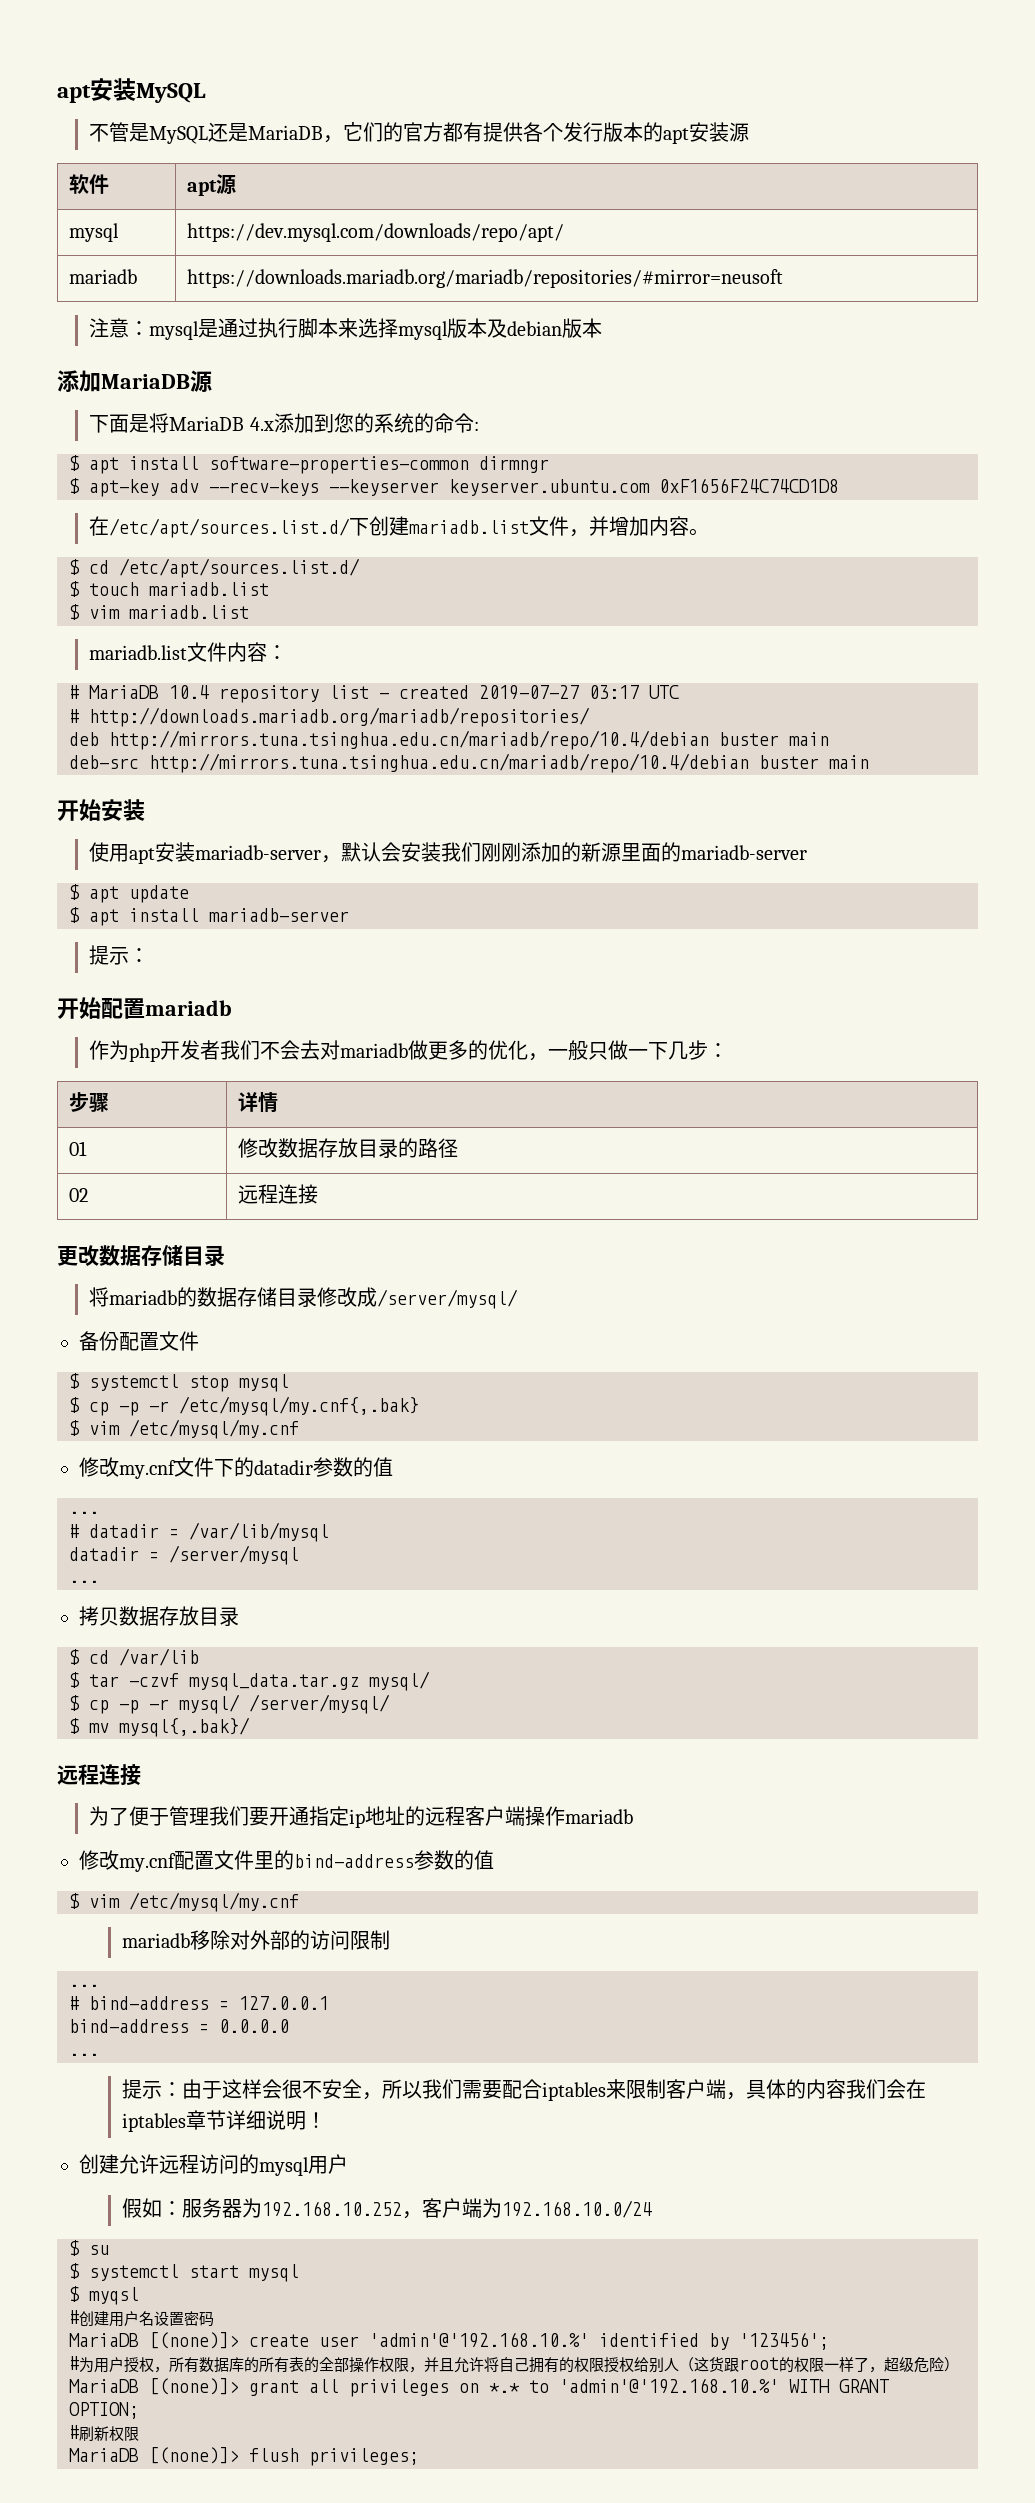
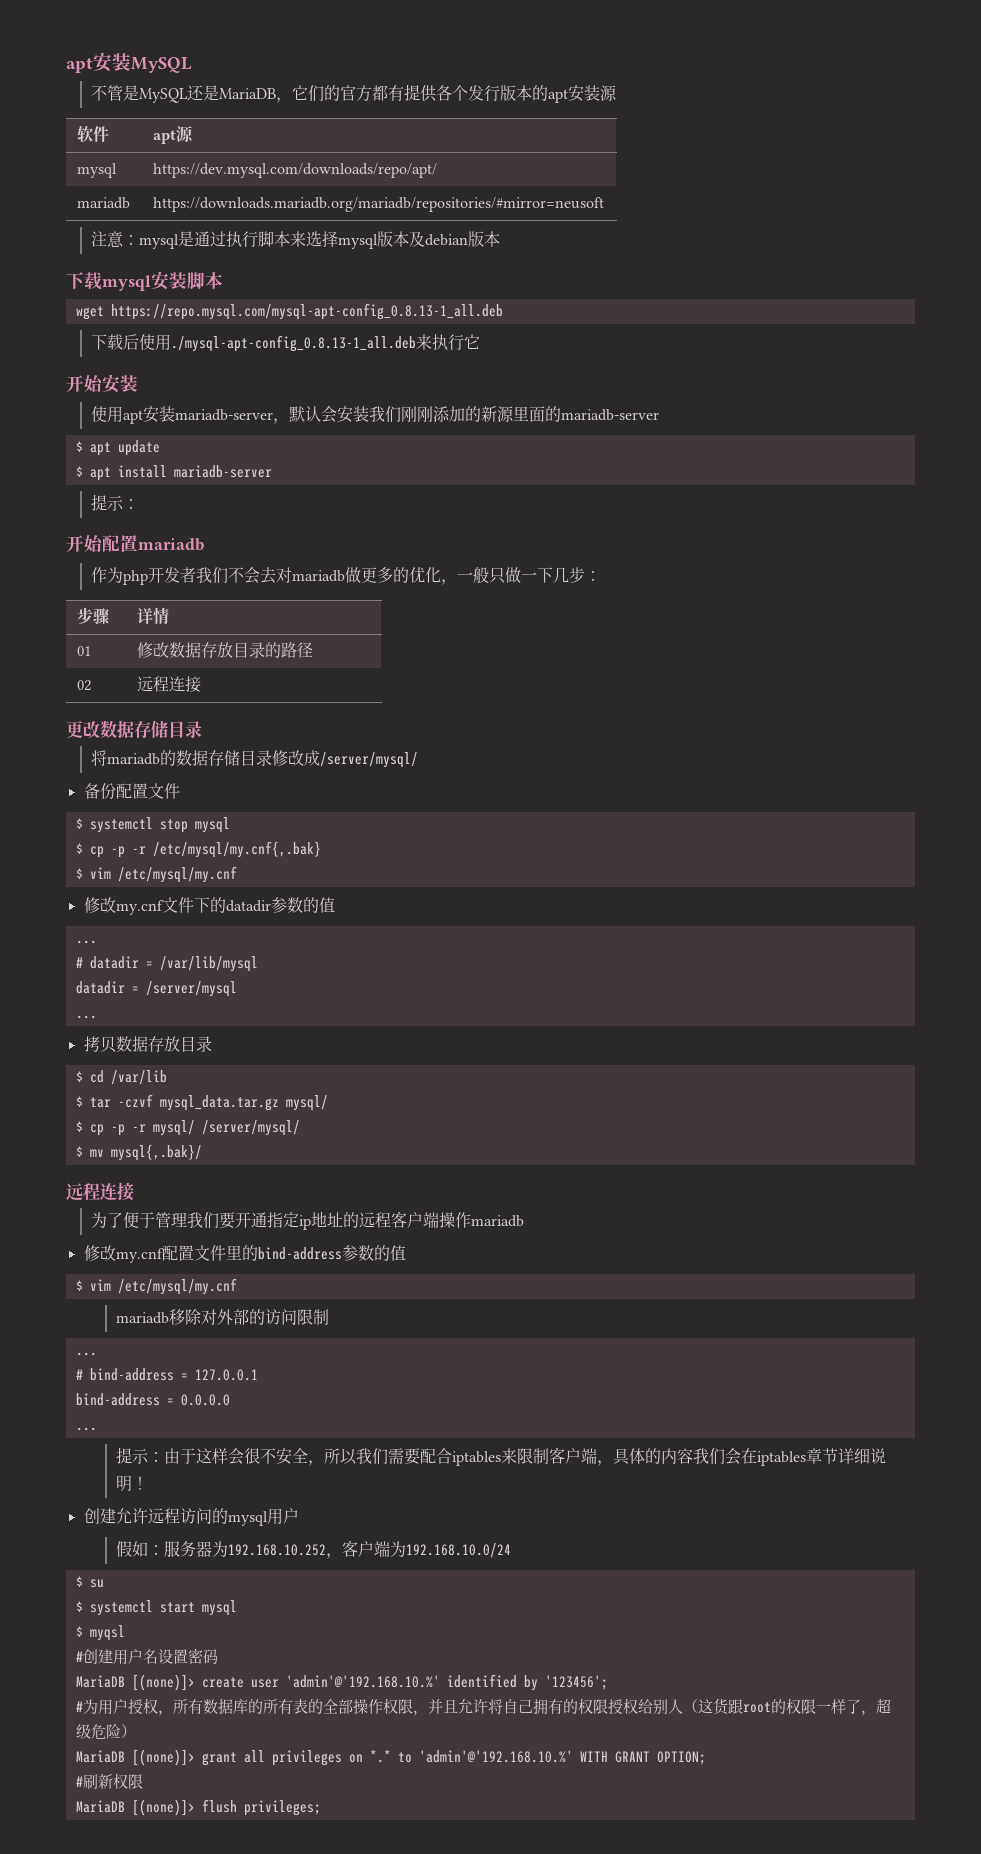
[57,370,212,393] [89,413,479,433] [69,455,549,474] [69,478,839,497] [89,516,710,538] [69,558,360,578] [69,581,269,597] [69,604,249,620] [89,642,288,662] [69,685,679,703] [69,707,590,727] [69,730,829,750] [69,753,869,773] 添加MariaDB源 // 下面是将MariaDB 4.x添加到您的系统的命令: // $ apt install software-properties-common dirmngr // $ apt-key adv --recv-keys --keyserver keyserver.ubuntu.com 0xF1656F24C74CD1D8 // 在/etc/apt/sources.list.d/下创建mariadb.list文件，并增加内容。 // $ cd /etc/apt/sources.list.d/ // $ touch mariadb.list // $ vim mariadb.list // mariadb.list文件内容： // # MariaDB 10.4 repository list - created 2019-07-27 03:17 UTC // # http://downloads.mariadb.org/mariadb/repositories/ // deb http://mirrors.tuna.tsinghua.edu.cn/mariadb/repo/10.4/debian buster main // deb-src http://mirrors.tuna.tsinghua.edu.cn/mariadb/repo/10.4/debian buster main -> [66,271,223,291] [75,303,503,320] [91,334,481,352] 下载mysql安装脚本 // wget https://repo.mysql.com/mysql-apt-config_0.8.13-1_all.deb // 下载后使用./mysql-apt-config_0.8.13-1_all.deb来执行它

